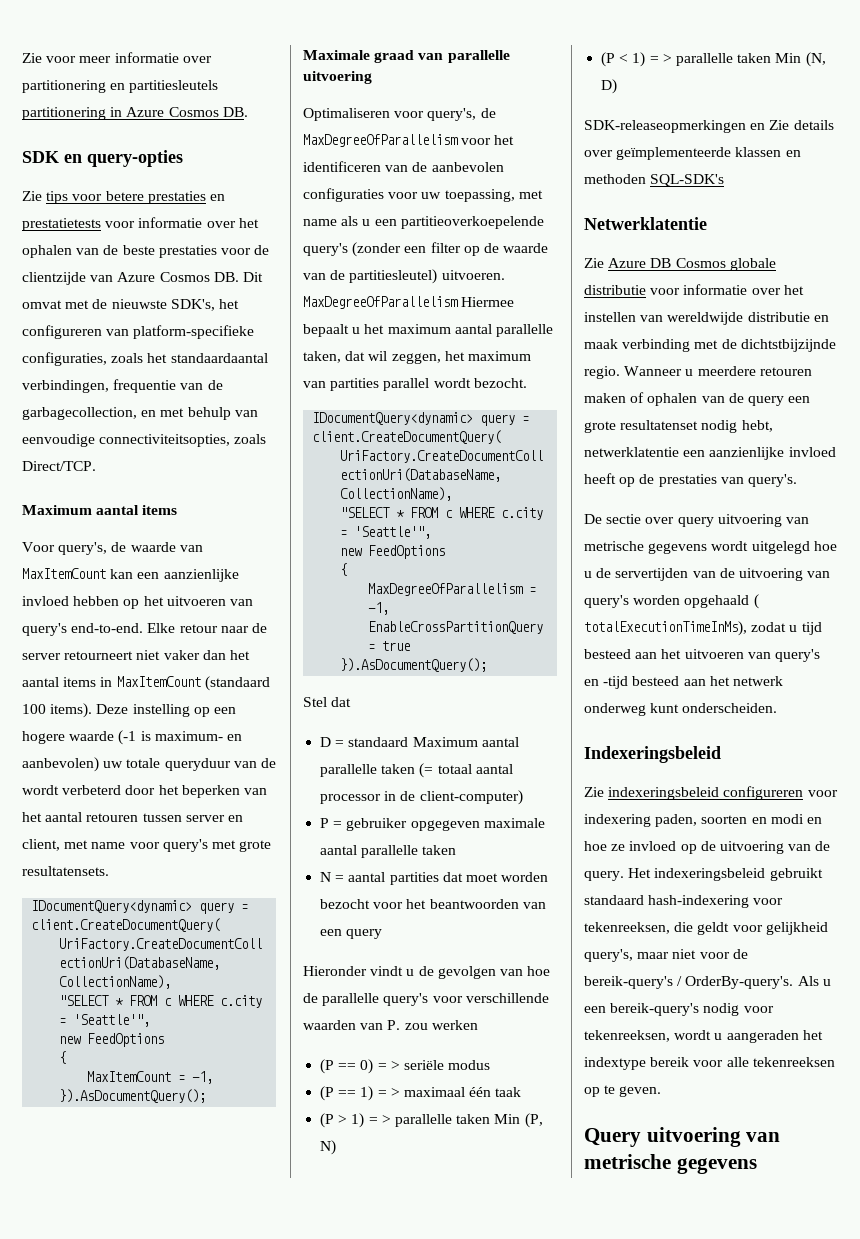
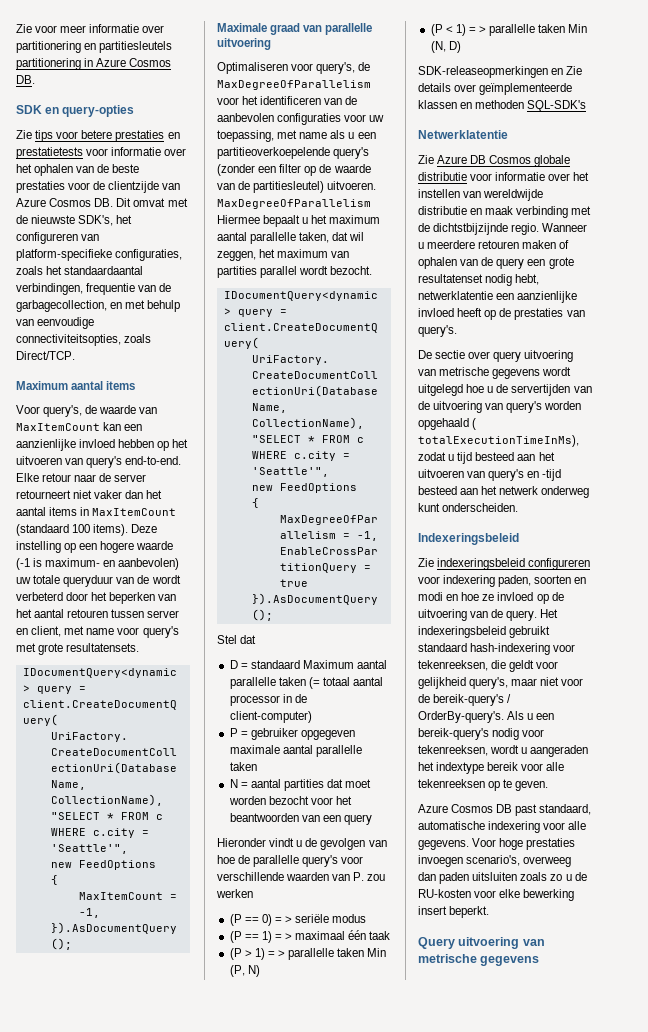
(662, 1091) none -> [418,804,592,816] [418,821,587,833] [418,838,576,850] [418,855,572,867] [418,872,587,884] [418,889,575,901] [418,906,490,918] // Azure Cosmos DB past standaard, automatische indexering voor alle gegevens. Voor hoge prestaties invoegen scenario's, overweeg dan paden uitsluiten zoals zo u de RU-kosten voor elke bewerking insert beperkt.

